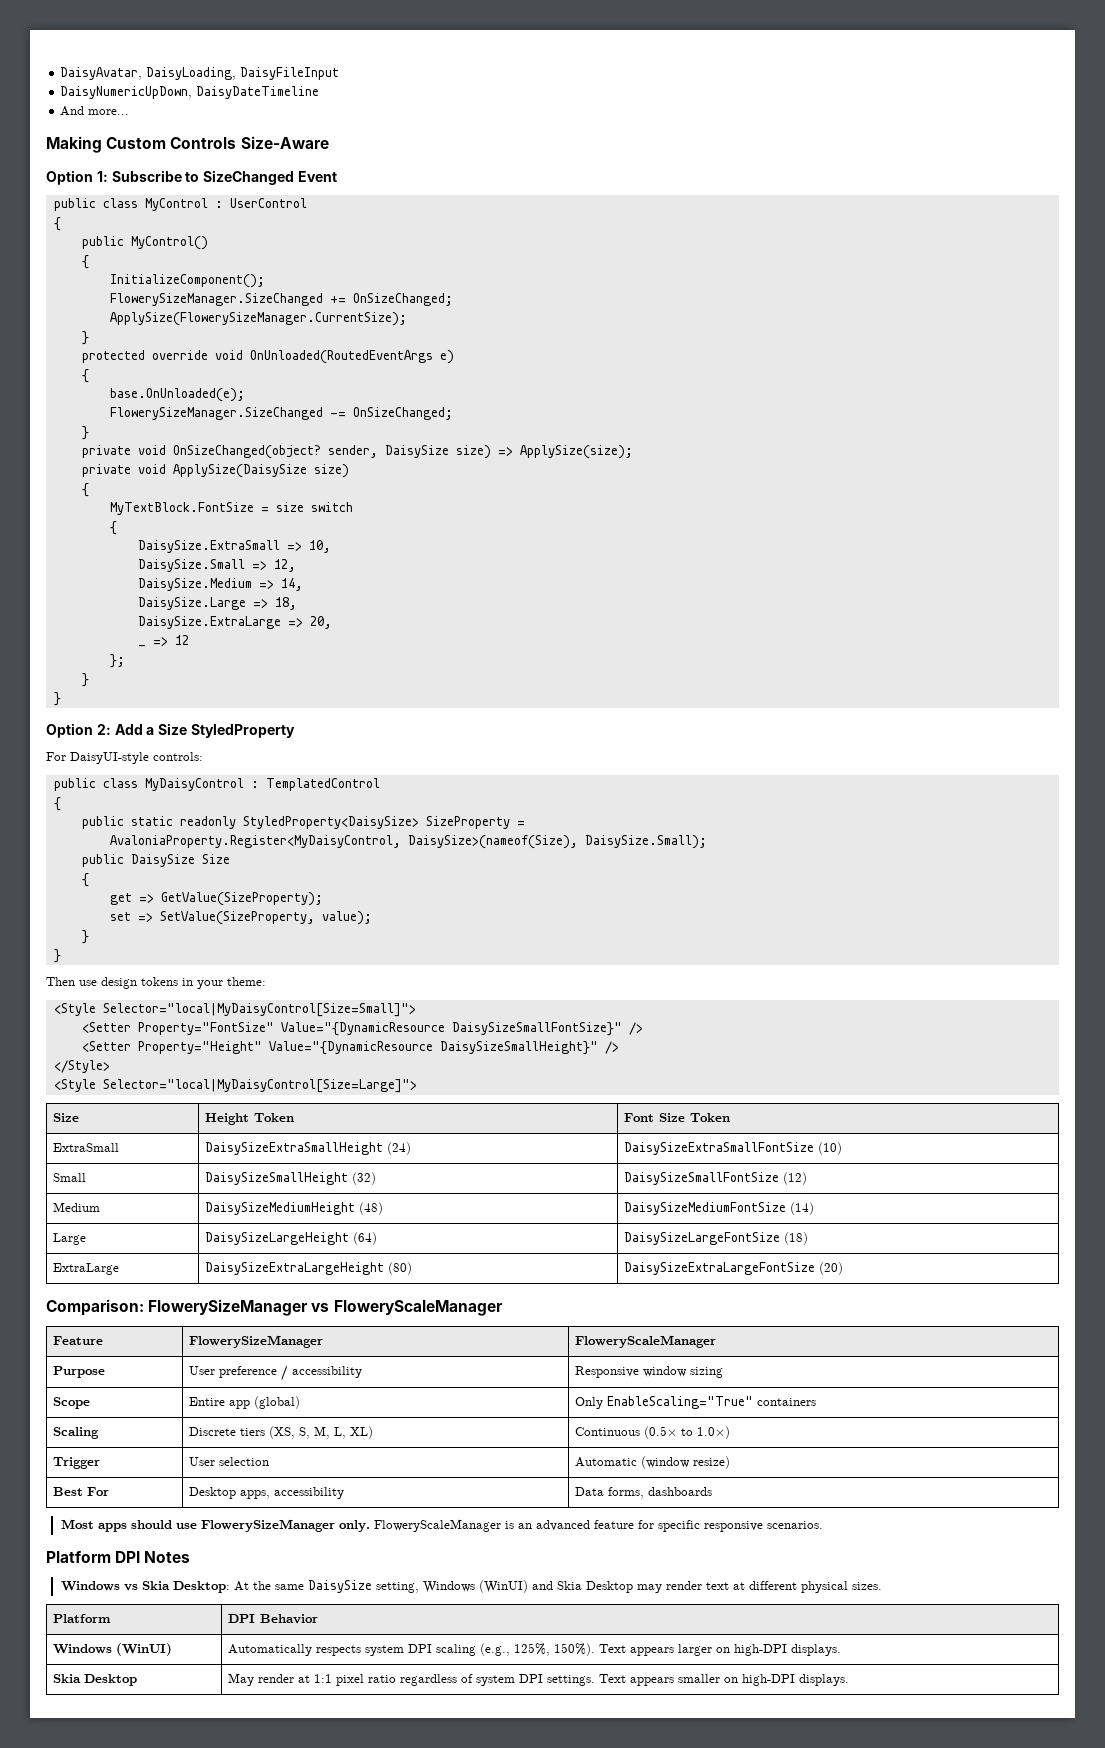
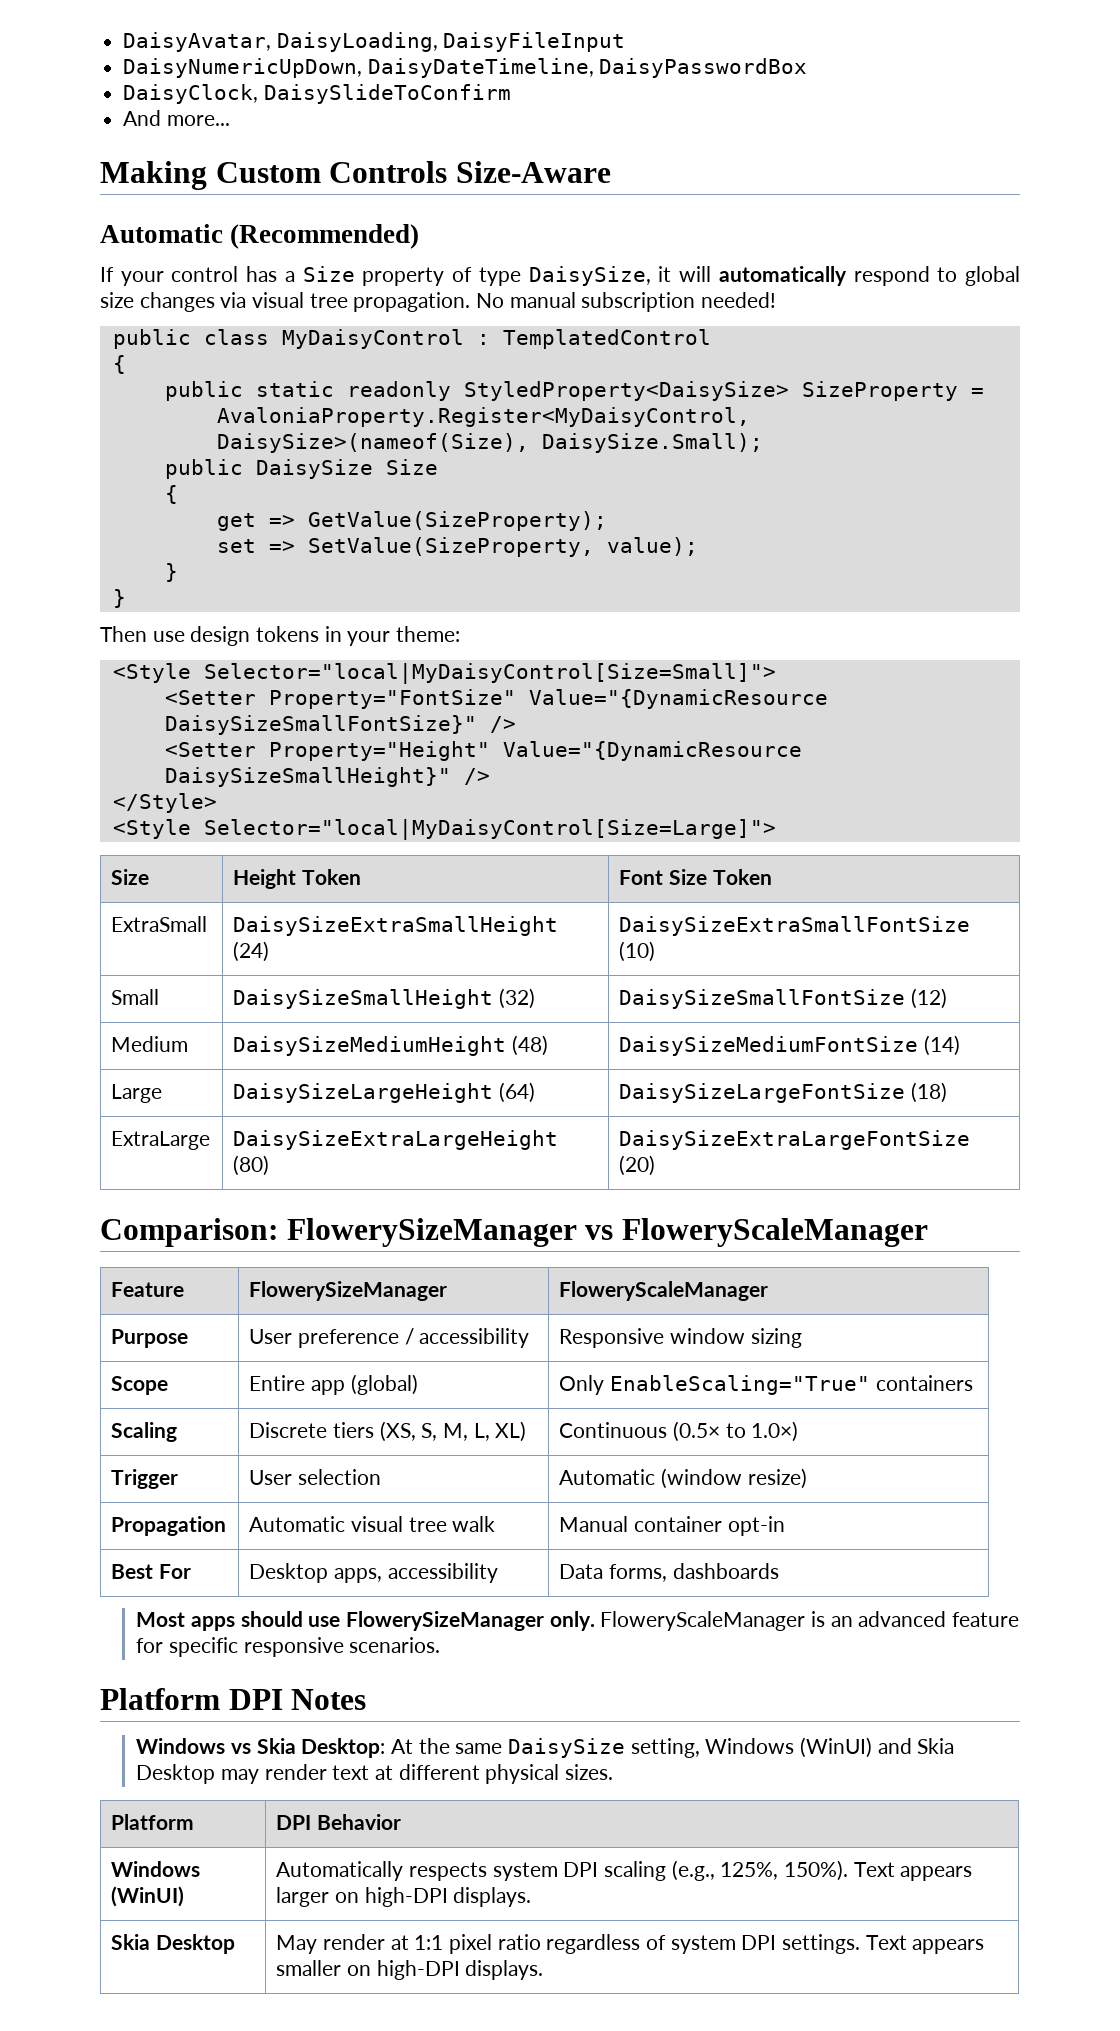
[196,86,320,99] DaisyDateTimeline -> [367,58,808,78] [123,84,511,104] DaisyDateTimeline, DaisyPasswordBox // DaisyClock, DaisySlideToConfirm
[46,170,337,185] [53,198,307,211] [53,217,61,231] [81,236,208,250] [81,255,89,269] [109,274,265,288] [109,293,453,306] [109,312,407,326] [81,331,89,345] [81,350,454,364] [81,369,89,383] [109,388,245,402] [109,407,453,420] [81,426,89,440] [81,445,633,459] [81,464,349,478] [81,483,89,497] [109,502,353,515] [109,521,117,535] [137,540,331,553] [137,559,296,572] [137,578,303,591] [137,597,297,610] [137,616,332,629] [137,635,189,647] [109,654,125,668] [81,673,89,687] [53,692,61,706] [46,723,295,738] [46,752,203,764] Option 1: Subscribe to SizeChanged Event // public class MyControl : UserControl // { // public MyControl() // { // InitializeComponent(); // FlowerySizeManager.SizeChanged += OnSizeChanged; // ApplySize(FlowerySizeManager.CurrentSize); // } // protected override void OnUnloaded(RoutedEventArgs e) // { // base.OnUnloaded(e); // FlowerySizeManager.SizeChanged -= OnSizeChanged; // } // private void OnSizeChanged(object? sender, DaisySize size) => ApplySize(size); // private void ApplySize(DaisySize size) // { // MyTextBlock.FontSize = size switch // { // DaisySize.ExtraSmall => 10, // DaisySize.Small => 12, // DaisySize.Medium => 14, // DaisySize.Large => 18, // DaisySize.ExtraLarge => 20, // _ => 12 // }; // } // } // Option 2: Add a Size StyledProperty // For DaisyUI-style controls: -> [100,224,420,249] [100,266,1021,286] [100,292,777,312] Automatic (Recommended) // If your control has a Size property of type DaisySize, it will automatically respond to global size changes via visual tree propagation. No manual subscription needed!
(731, 1462) none -> [111,1516,227,1536] [249,1516,496,1532] [559,1516,785,1536] // Propagation | Automatic visual tree walk | Manual container opt-in

